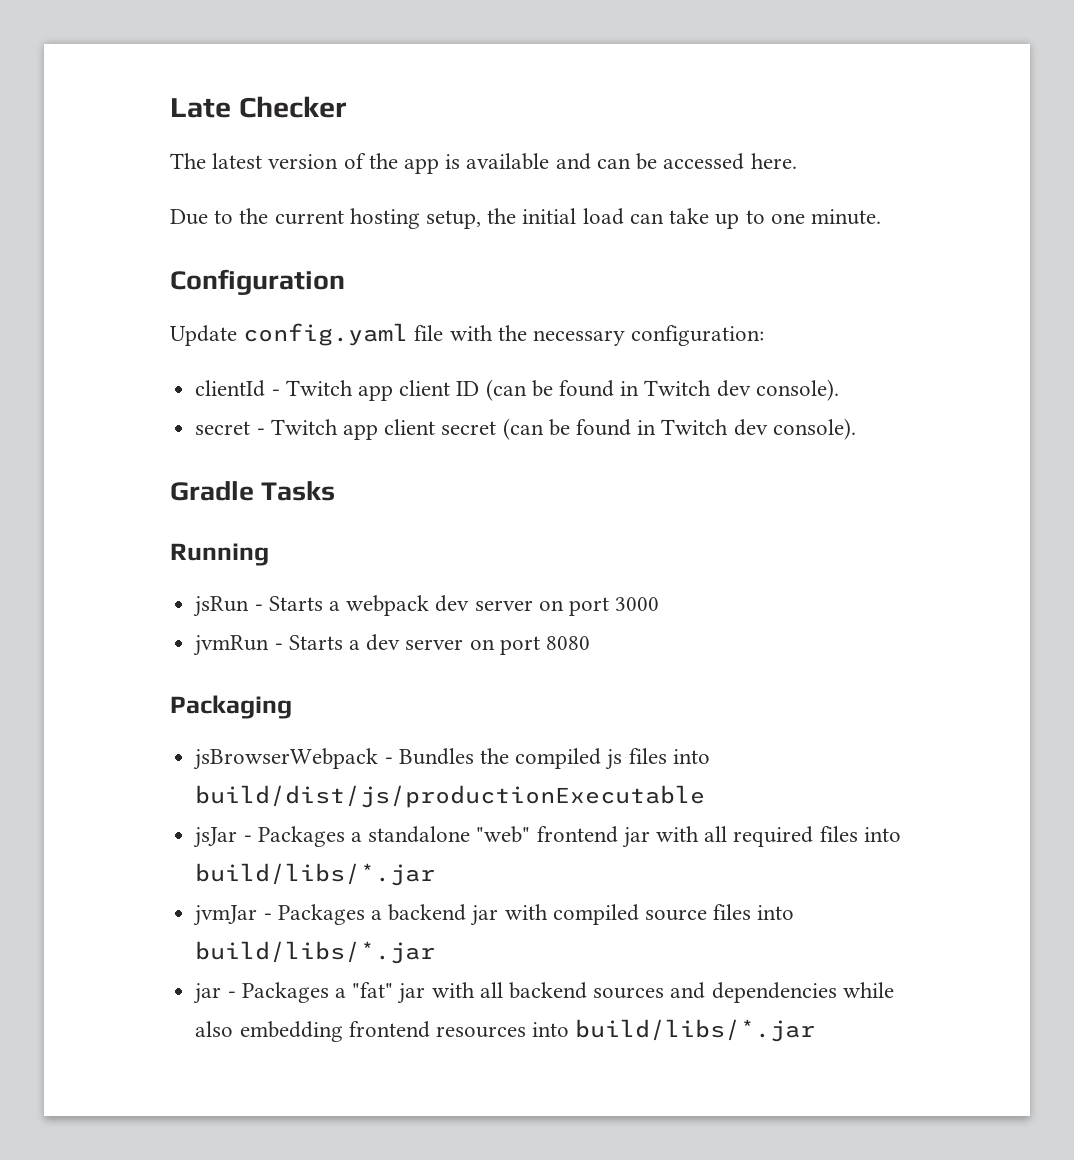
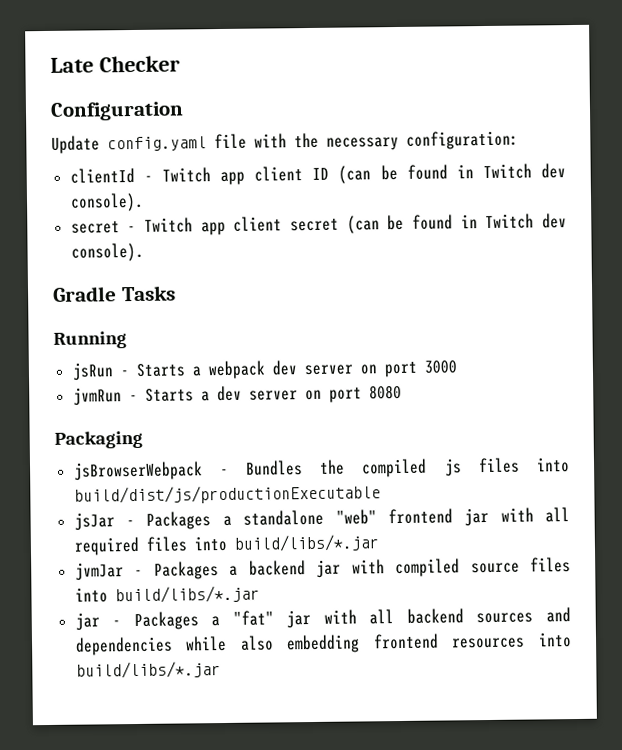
[170,153,797,174] [170,208,881,229] // The latest version of the app is available and can be accessed here. // Due to the current hosting setup, the initial load can take up to one minute. -> (180, 64) none

